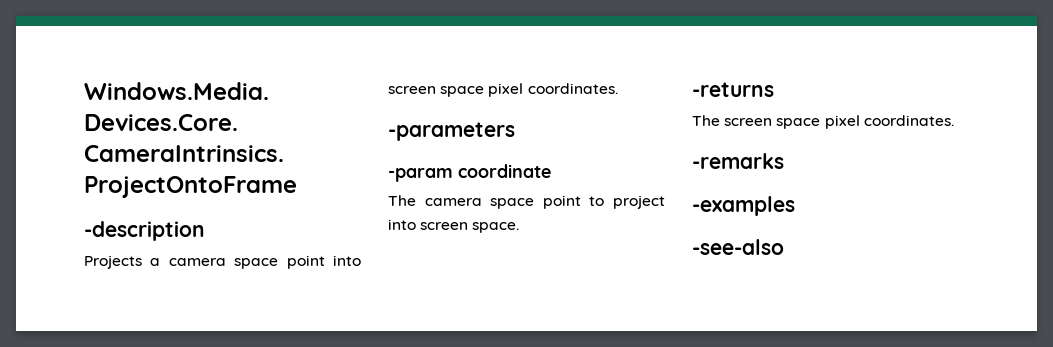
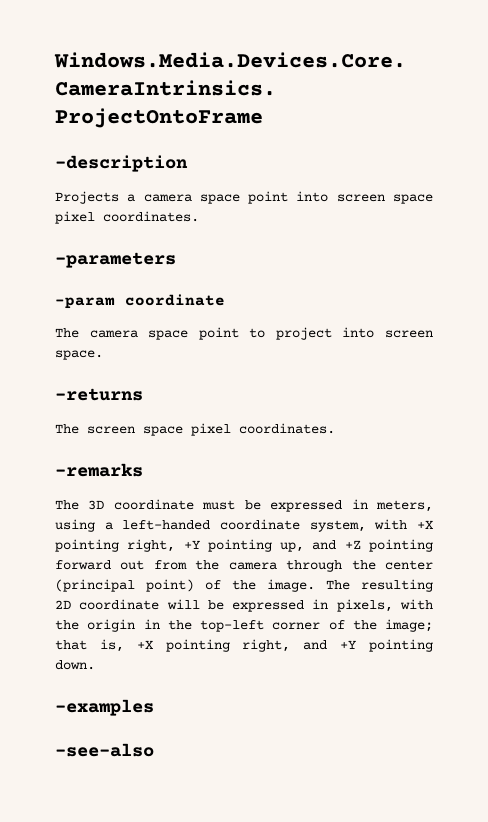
(784, 161) none -> [55,499,433,512] [55,519,434,532] [55,539,433,552] [55,560,433,572] [55,579,433,592] [55,599,433,612] [55,619,433,632] [55,639,433,652] [55,660,95,670] // The 3D coordinate must be expressed in meters, using a left-handed coordinate system, with +X pointing right, +Y pointing up, and +Z pointing forward out from the camera through the center (principal point) of the image. The resulting 2D coordinate will be expressed in pixels, with the origin in the top-left corner of the image; that is, +X pointing right, and +Y pointing down.

